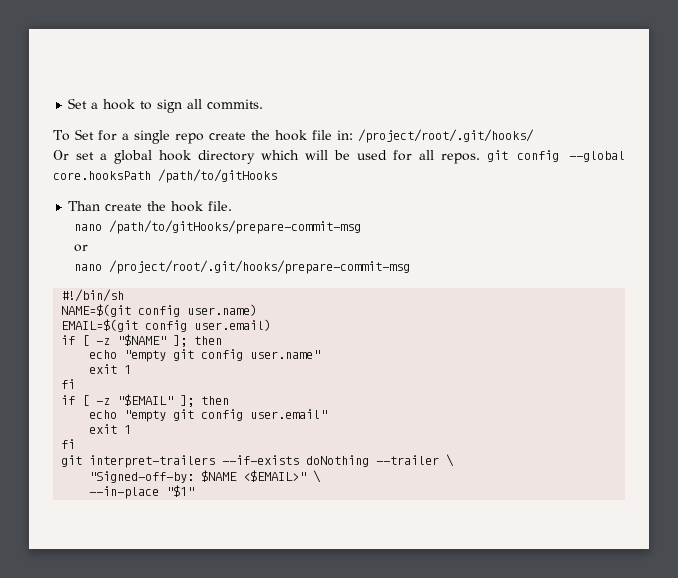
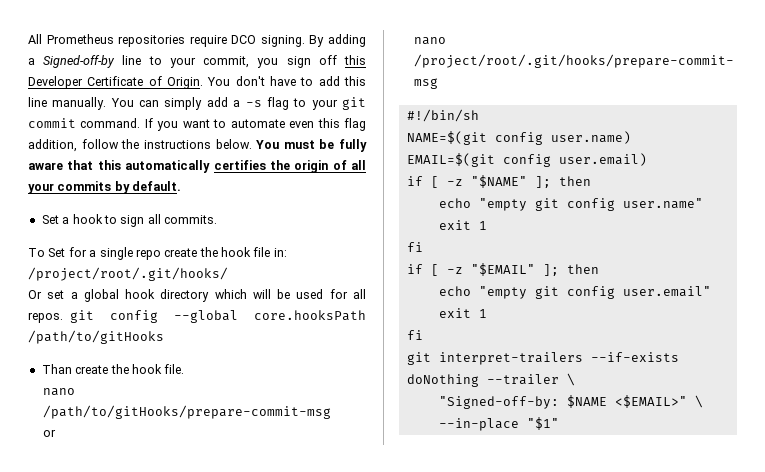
(68, 103) none -> [28,34,366,47] [28,55,367,68] [28,76,366,89] [28,97,367,110] [28,118,367,131] [28,139,367,152] [28,160,366,173] [28,181,182,194] All Prometheus repositories require DCO signing. By adding a Signed-off-by line to your commit, you sign off this Developer Certificate of Origin. You don't have to add this line manually. You can simply add a -s flag to your git commit command. If you want to automate even this flag addition, follow the instructions below. You must be fully aware that this automatically certifies the origin of all your commits by default. //

